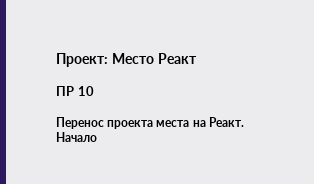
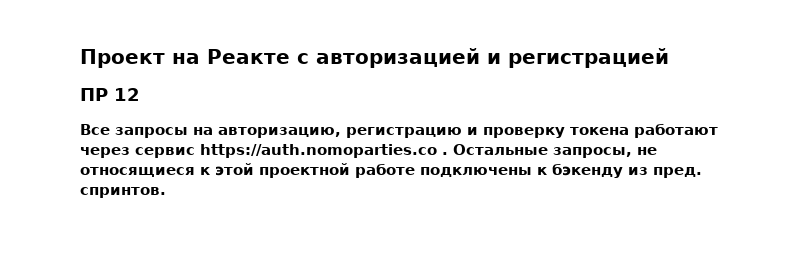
[56,53,197,67] [56,86,94,96] [56,117,244,129] [56,132,97,142] Проект: Место Реакт // ПР 10 // Перенос проекта места на Реакт. Начало -> [80,48,669,68] [80,88,140,101] [80,123,718,138] [80,144,657,158] [80,163,702,178] [80,187,166,198] Проект на Реакте с авторизацией и регистрацией // ПР 12 // Все запросы на авторизацию, регистрацию и проверку токена работают через сервис https://auth.nomoparties.co . Остальные запросы, не относящиеся к этой проектной работе подключены к бэкенду из пред. спринтов.

